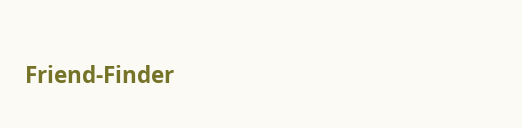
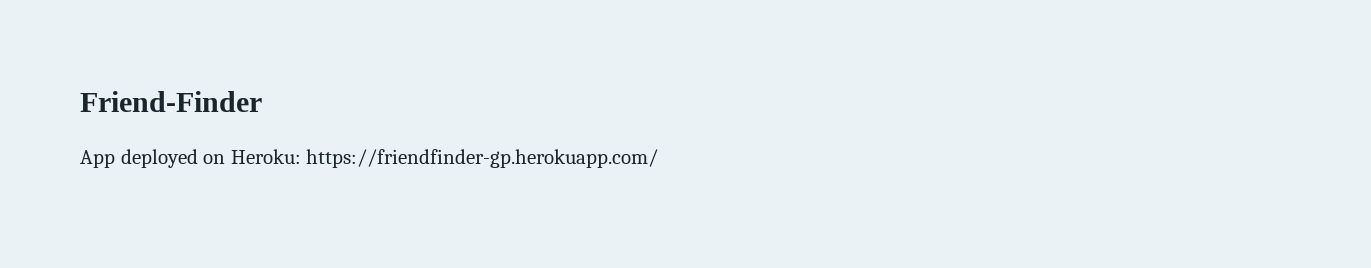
(174, 74) none -> [80,149,659,168] // App deployed on Heroku: https://friendfinder-gp.herokuapp.com/

